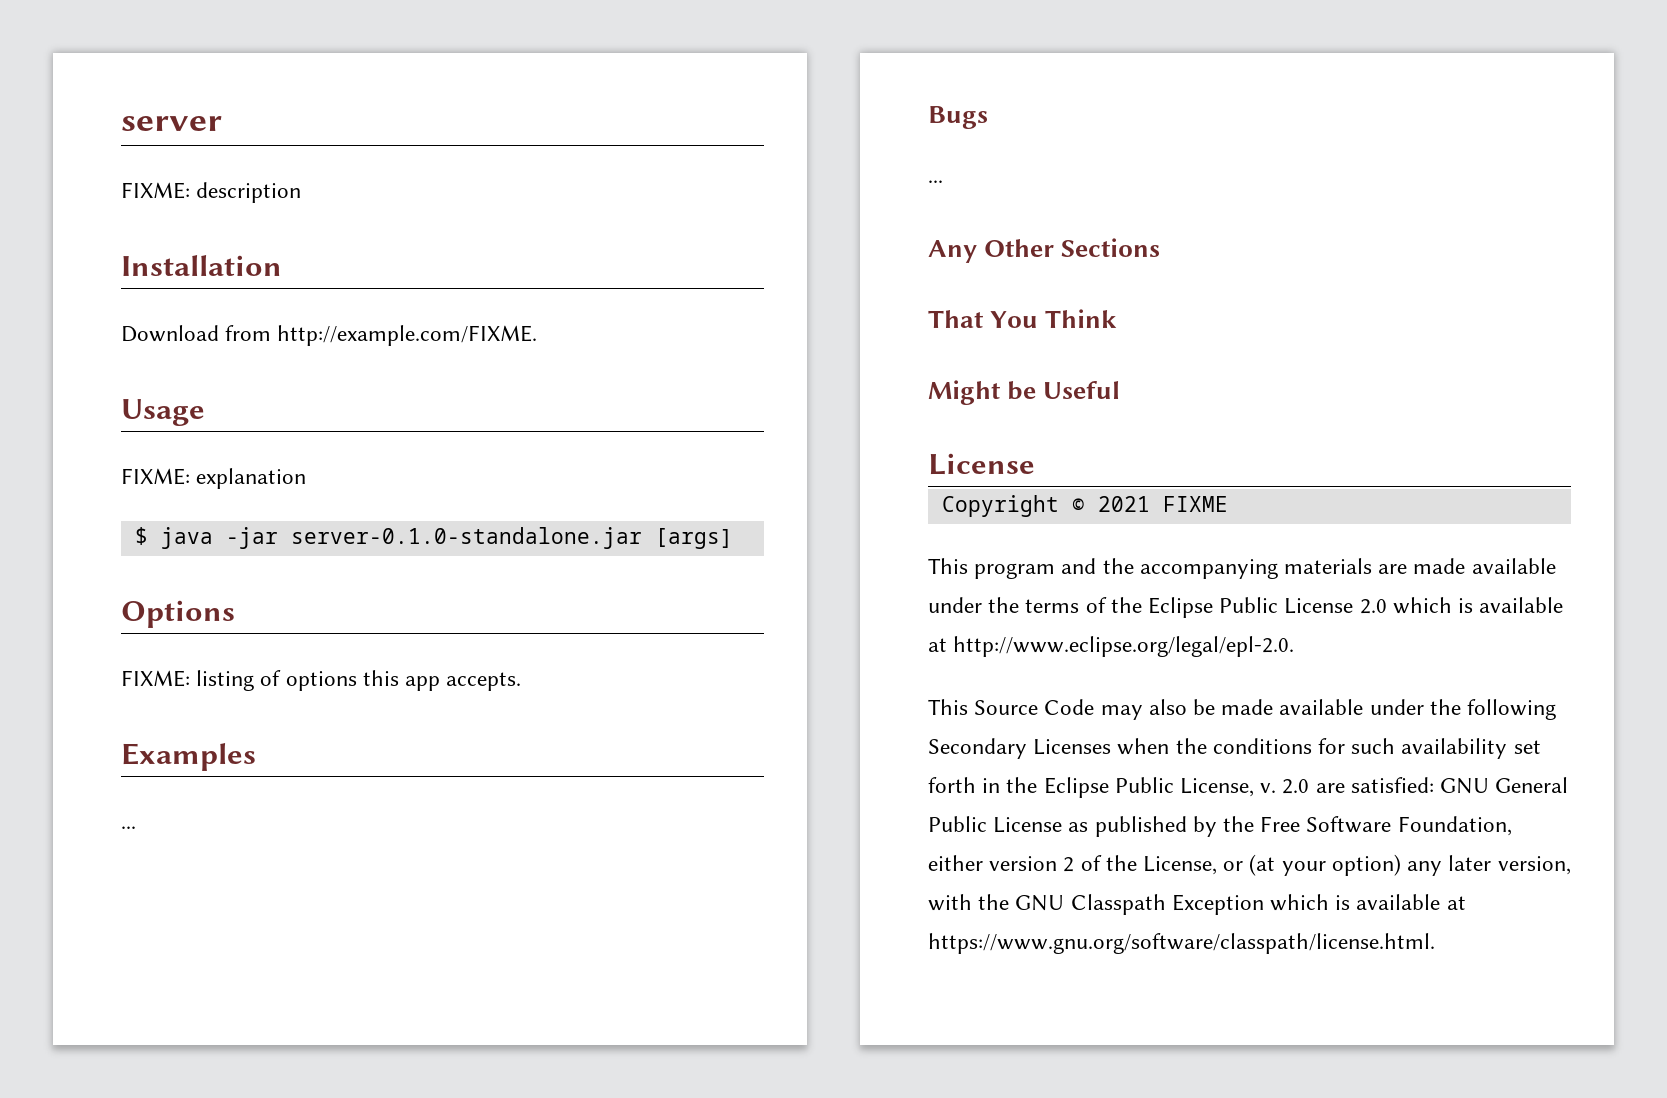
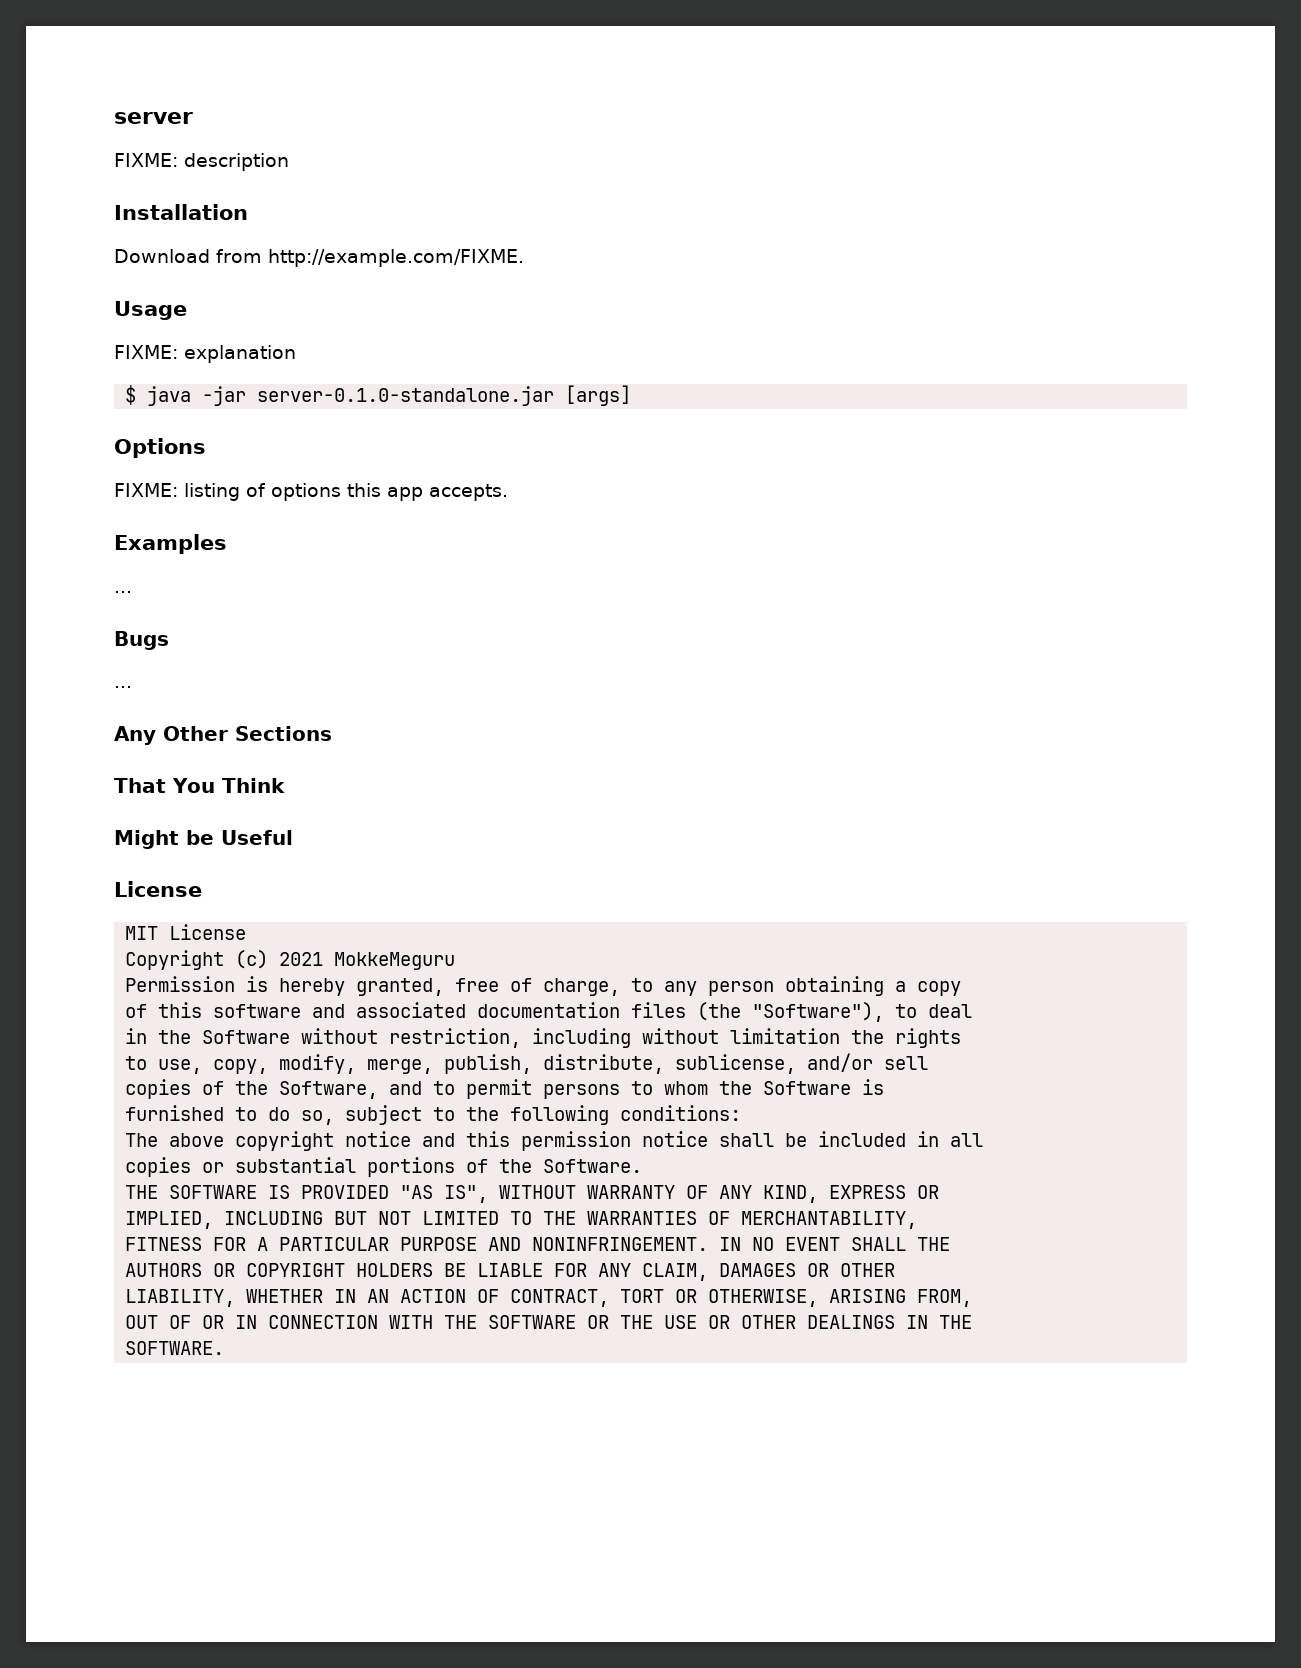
(1035, 464) none -> [125,924,247,940] // MIT License
[1071,496,1228,512] [928,558,1556,579] [928,597,1564,618] [928,636,1295,657] [928,699,1557,720] [928,738,1541,759] [928,777,1569,798] [928,816,1512,837] [928,854,1571,876] [928,894,1466,915] [928,933,1435,954] © 2021 FIXME // This program and the accompanying materials are made available under the terms of the Eclipse Public License 2.0 which is available at http://www.eclipse.org/legal/epl-2.0. // This Source Code may also be made available under the following Secondary Licenses when the conditions for such availability set forth in the Eclipse Public License, v. 2.0 are satisfied: GNU General Public License as published by the Free Software Foundation, either version 2 of the License, or (at your option) any later version, with the GNU Classpath Exception which is available at https://www.gnu.org/software/classpath/license.html. -> [235,950,456,970] [125,976,962,996] [125,1002,973,1022] [125,1028,962,1048] [125,1053,929,1074] [125,1079,885,1099] [125,1105,742,1125] [125,1131,984,1151] [125,1157,643,1177] [125,1185,940,1203] [125,1211,918,1229] [125,1237,951,1251] [125,1263,896,1281] [125,1289,973,1307] [125,1315,973,1329] [125,1341,225,1355] (c) 2021 MokkeMeguru // Permission is hereby granted, free of charge, to any person obtaining a copy // of this software and associated documentation files (the "Software"), to deal // in the Software without restriction, including without limitation the rights // to use, copy, modify, merge, publish, distribute, sublicense, and/or sell // copies of the Software, and to permit persons to whom the Software is // furnished to do so, subject to the following conditions: // The above copyright notice and this permission notice shall be included in all // copies or substantial portions of the Software. // THE SOFTWARE IS PROVIDED "AS IS", WITHOUT WARRANTY OF ANY KIND, EXPRESS OR // IMPLIED, INCLUDING BUT NOT LIMITED TO THE WARRANTIES OF MERCHANTABILITY, // FITNESS FOR A PARTICULAR PURPOSE AND NONINFRINGEMENT. IN NO EVENT SHALL THE // AUTHORS OR COPYRIGHT HOLDERS BE LIABLE FOR ANY CLAIM, DAMAGES OR OTHER // LIABILITY, WHETHER IN AN ACTION OF CONTRACT, TORT OR OTHERWISE, ARISING FROM, // OUT OF OR IN CONNECTION WITH THE SOFTWARE OR THE USE OR OTHER DEALINGS IN THE // SOFTWARE.

